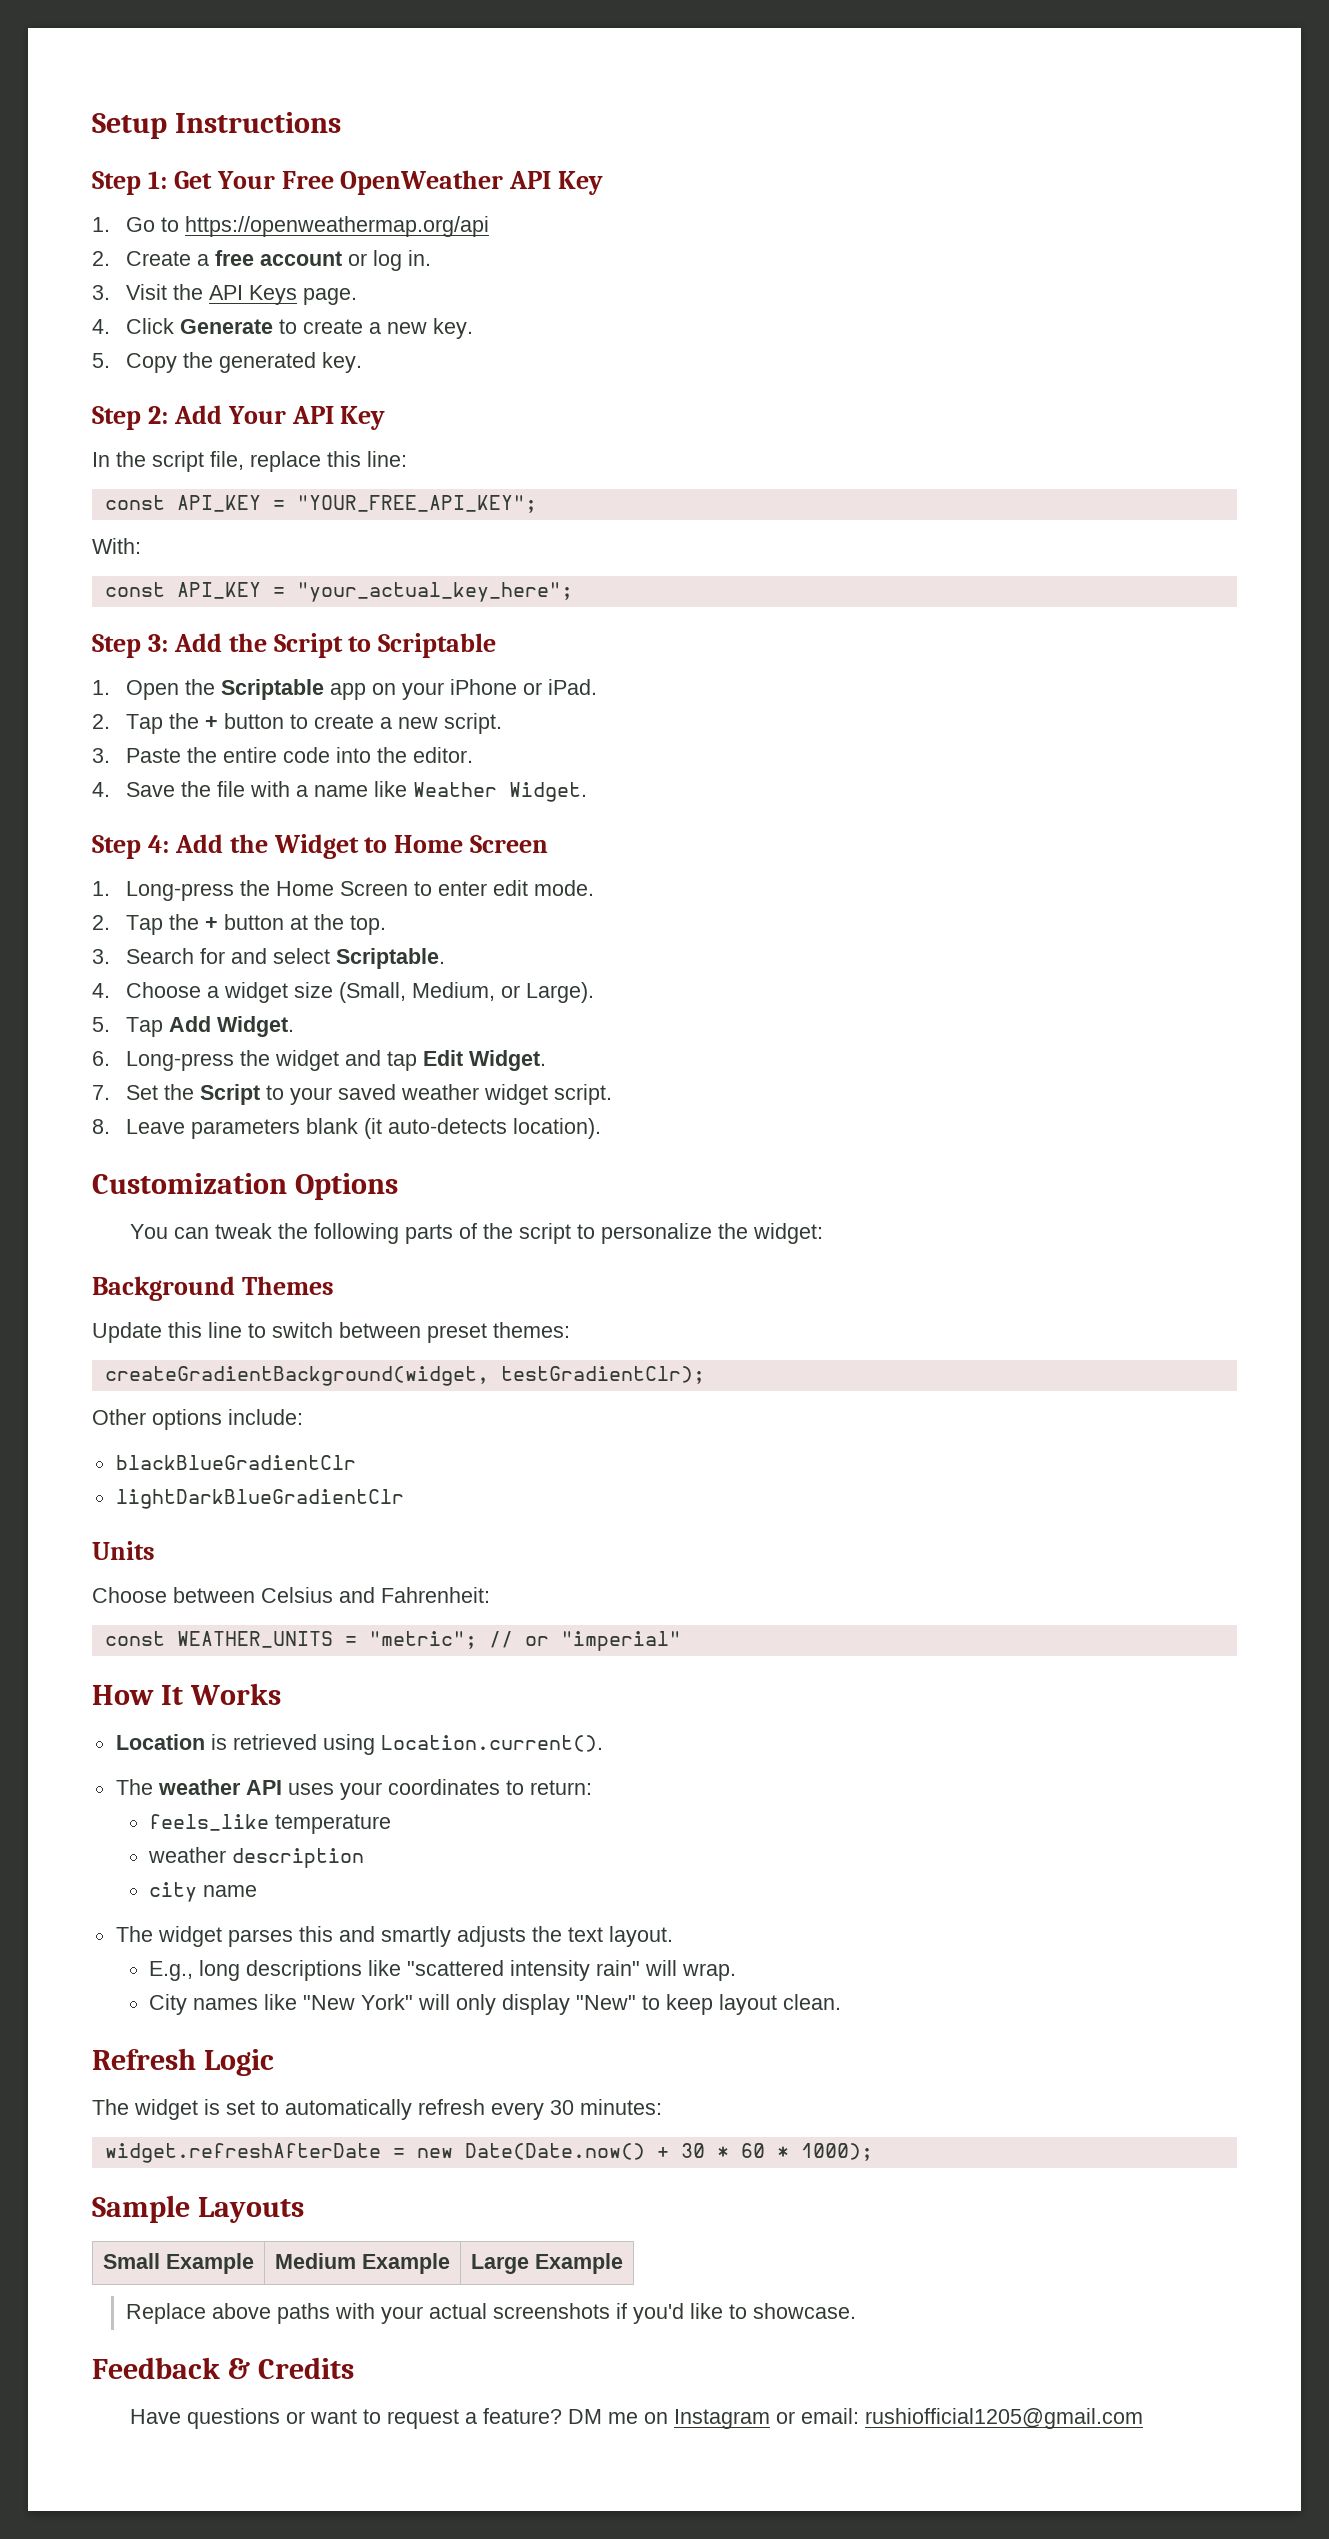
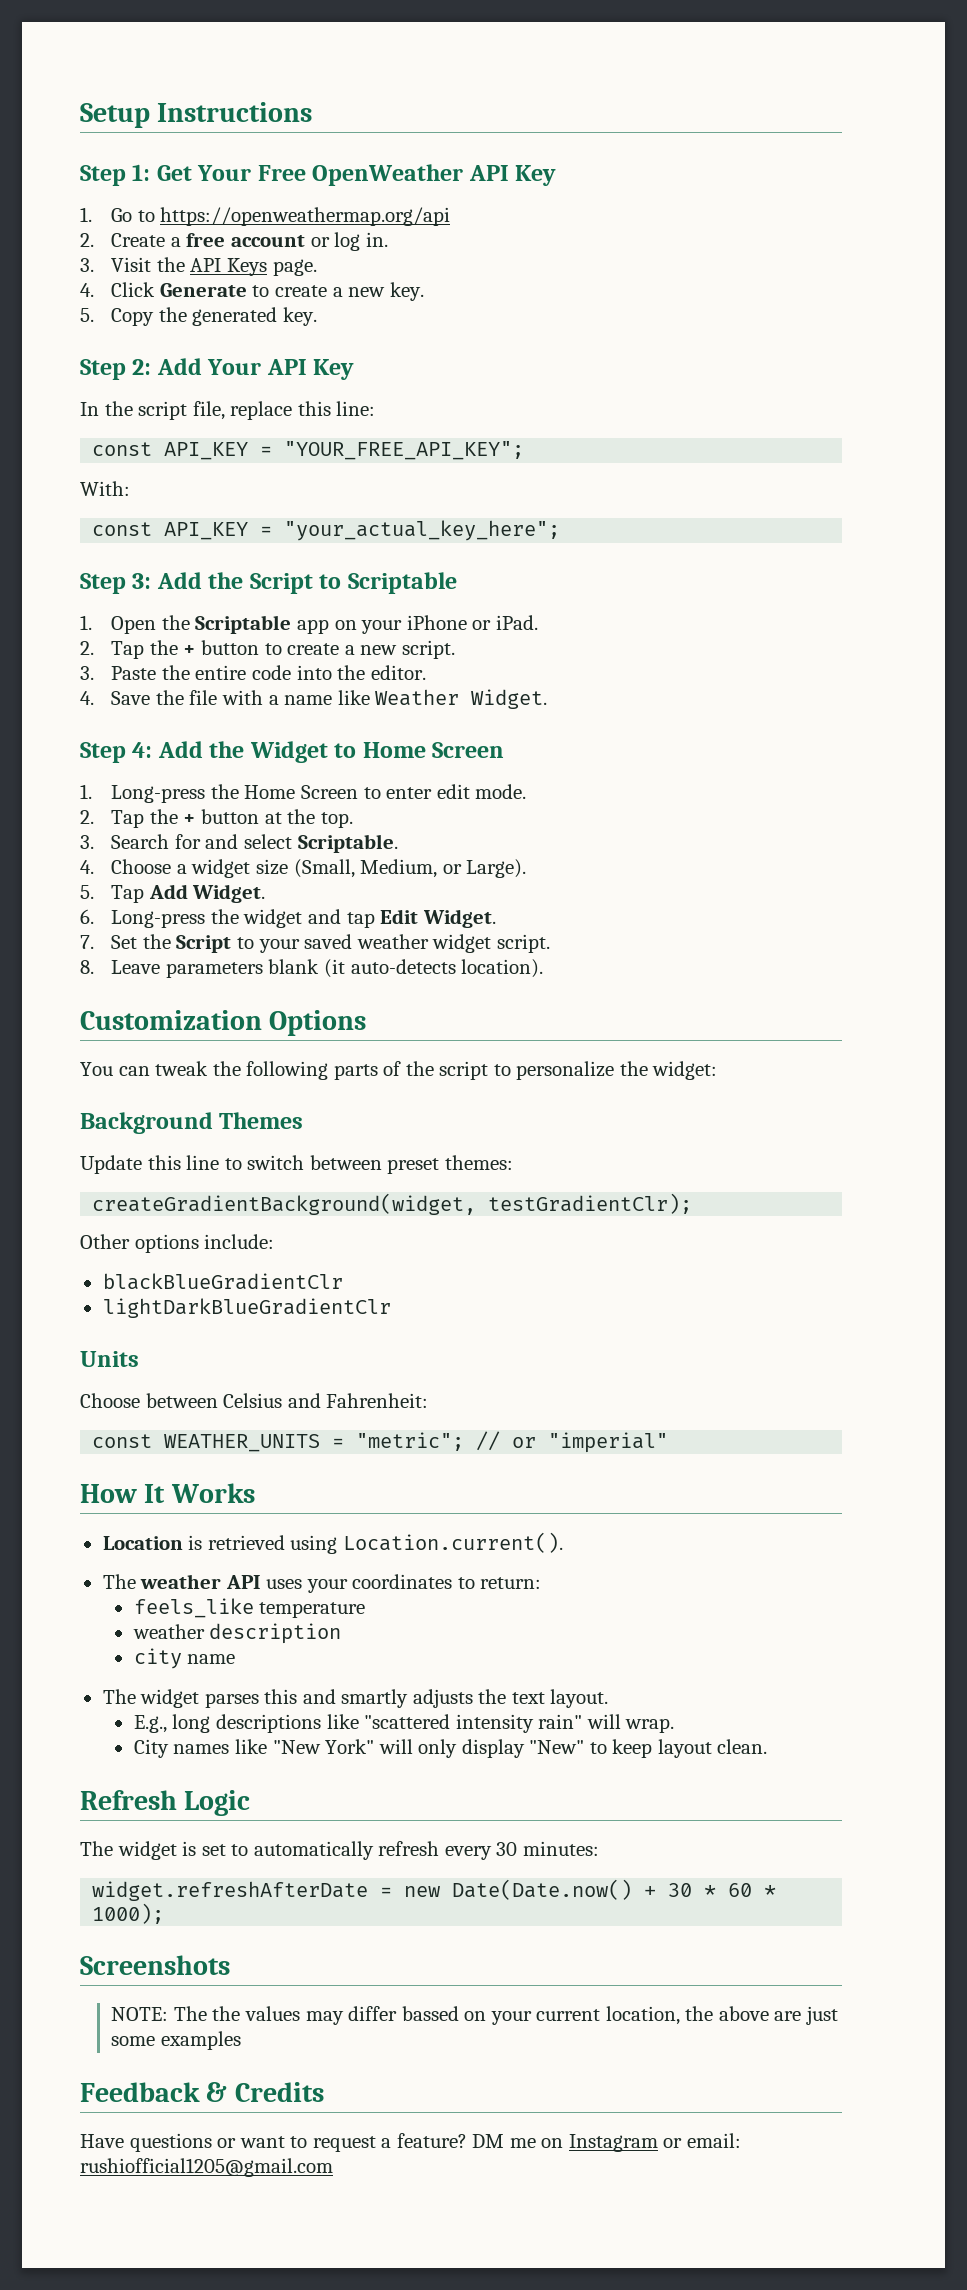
[92,2195,304,2223] [103,2253,254,2274] [275,2253,450,2274] [470,2253,623,2274] [125,2303,856,2324] Sample Layouts // Small Example | Medium Example | Large Example // Replace above paths with your actual screenshots if you'd like to showcase. -> [80,1955,230,1975] [111,2006,838,2025] [111,2031,241,2050] Screenshots // NOTE: The the values may differ bassed on your current location, the above are just some examples

